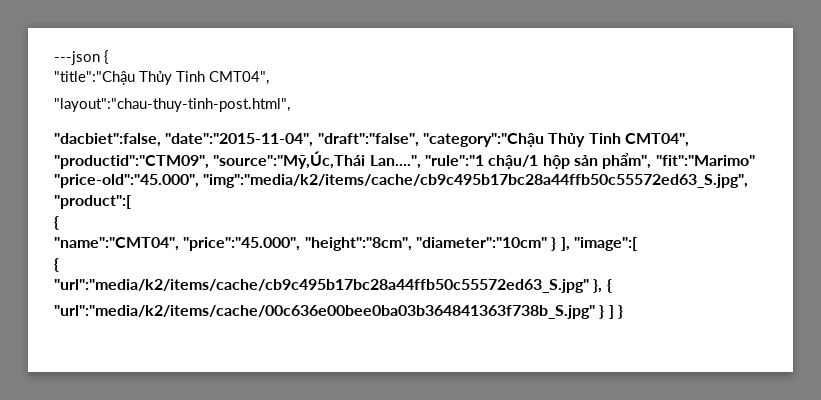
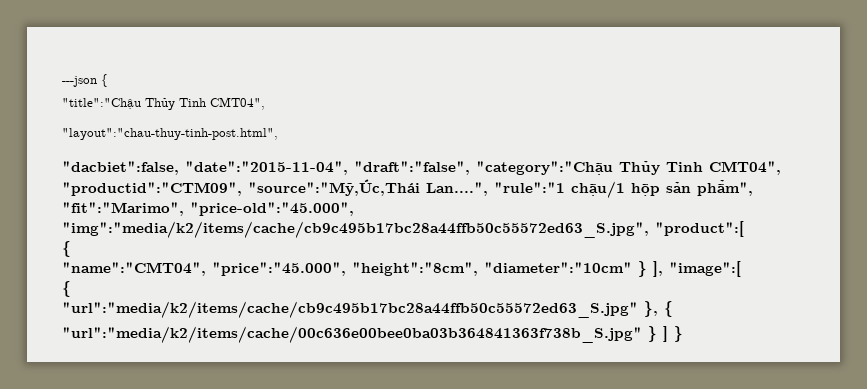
[655,155,755,166] "fit":"Marimo" -> [62,202,184,216] "fit":"Marimo",

